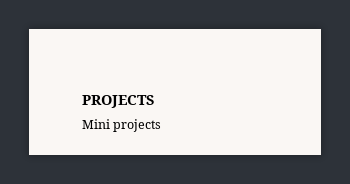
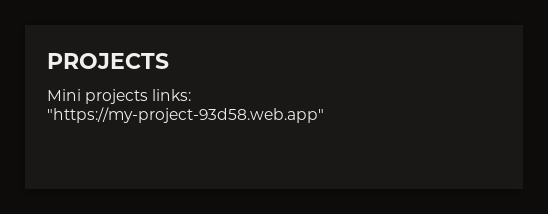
(162, 125) none -> [152,89,192,101] [47,107,324,123] links: "https://my-project-93d58.web.app"

